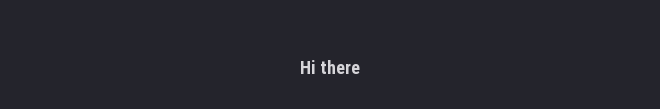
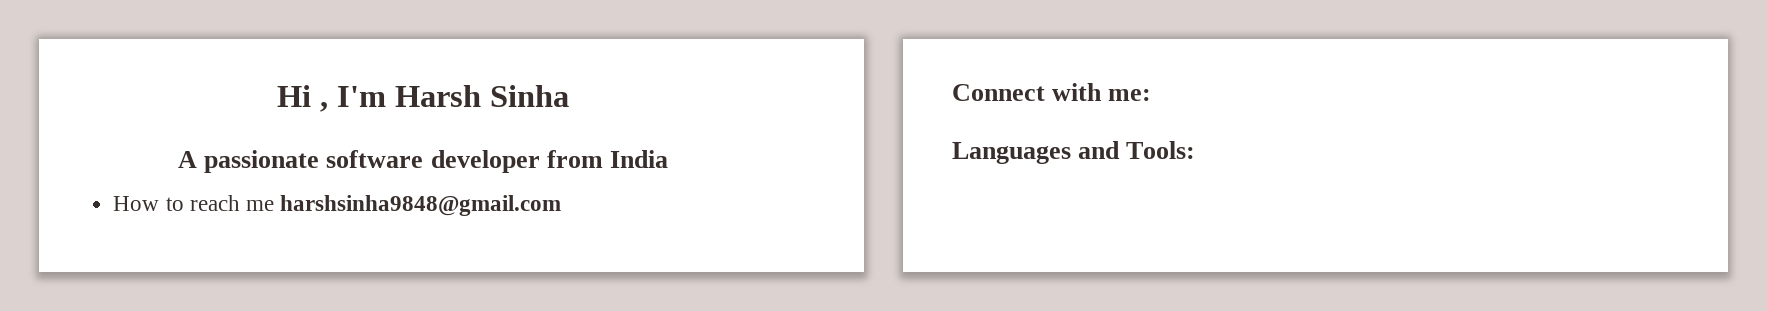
[319,60,360,74] there -> [320,85,569,112] [178,150,668,173] [113,195,562,216] [952,83,1152,101] [952,141,1196,164] , I'm Harsh Sinha // A passionate software developer from India // How to reach me harshsinha9848@gmail.com // Connect with me: // Languages and Tools:

